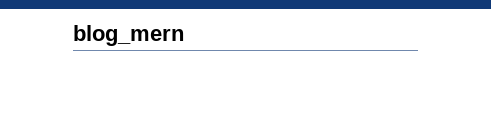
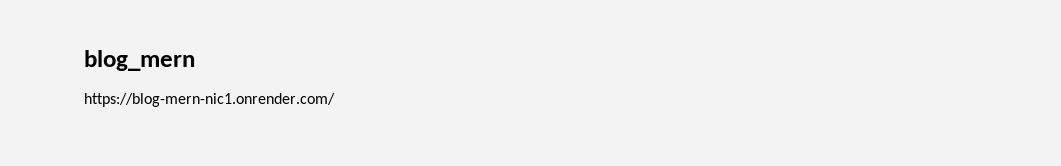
(184, 35) none -> [84,93,335,107] // https://blog-mern-nic1.onrender.com/

